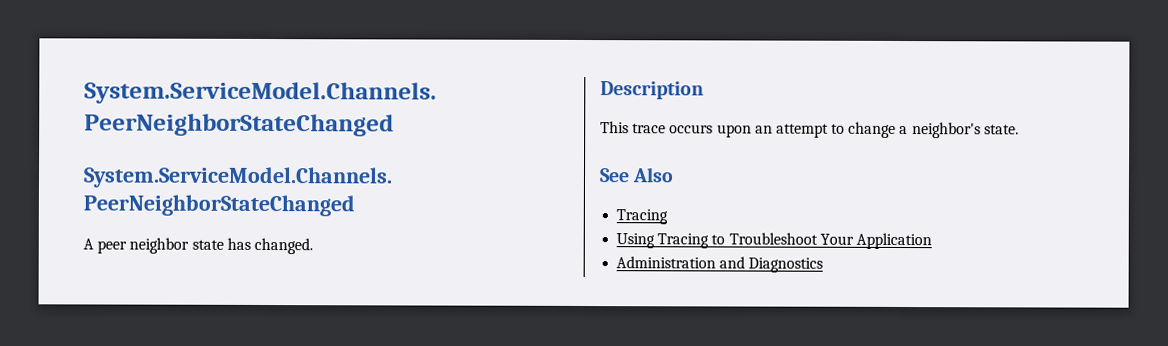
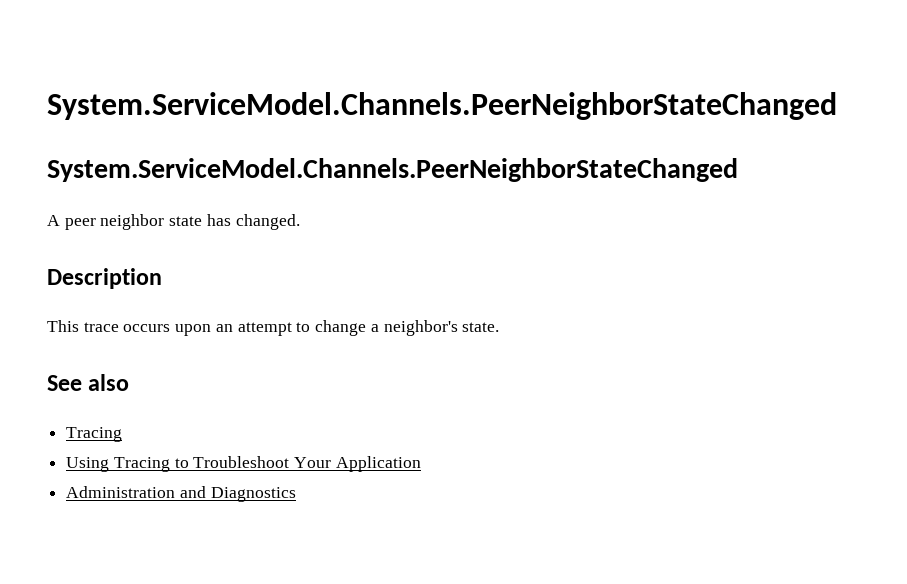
[632,167,675,183] Also -> [88,374,130,391] also

